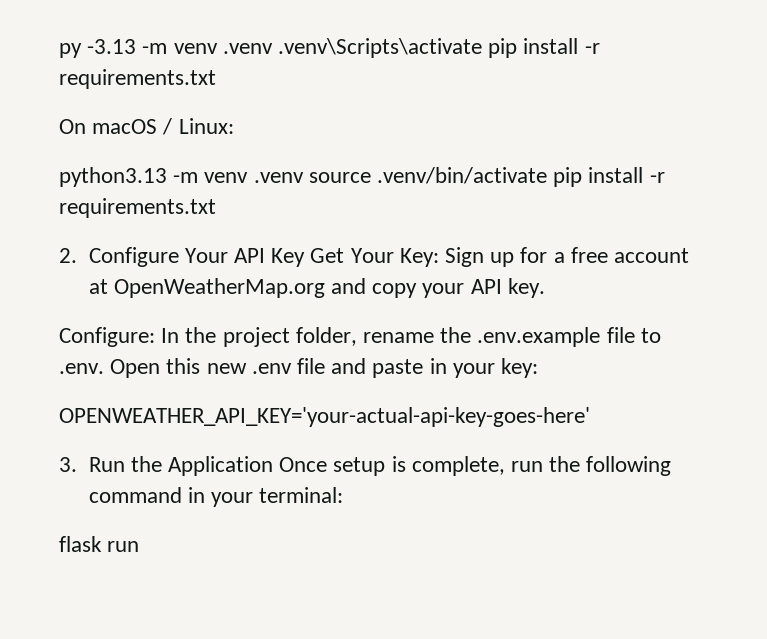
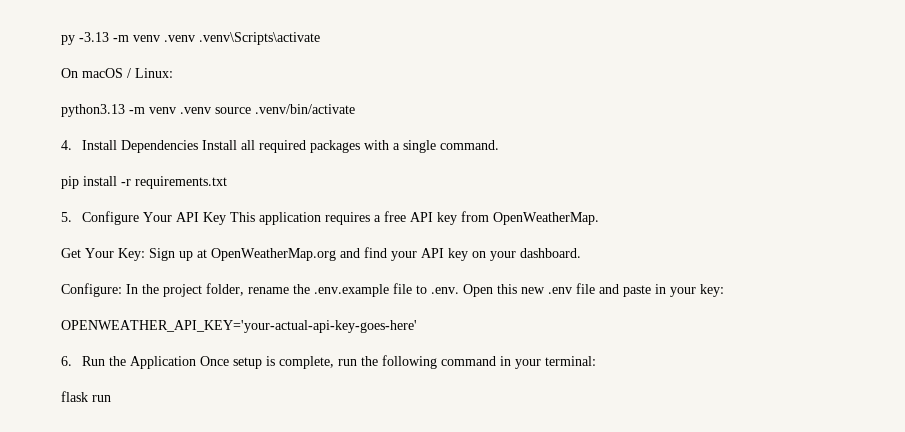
[488,38,600,58] [59,69,216,89] pip install -r requirements.txt -> (320, 38) none
[553,167,665,187] [59,198,216,218] [59,248,77,263] pip install -r requirements.txt // 2. -> [61,140,500,153] [61,176,227,189] [61,212,72,222] // 4. Install Dependencies Install all required packages with a single command. // pip install -r requirements.txt // 5.
(306, 257) none -> [230,211,600,225] This application requires a free API key from OpenWeatherMap. //
[520,247,690,263] for a free account -> (193, 256) none
[372,283,418,298] copy -> [364,247,387,258] find
[507,278,545,298] key. -> [448,248,581,261] key on your dashboard.
[59,457,77,472] 3. -> [61,356,72,366] 6.

